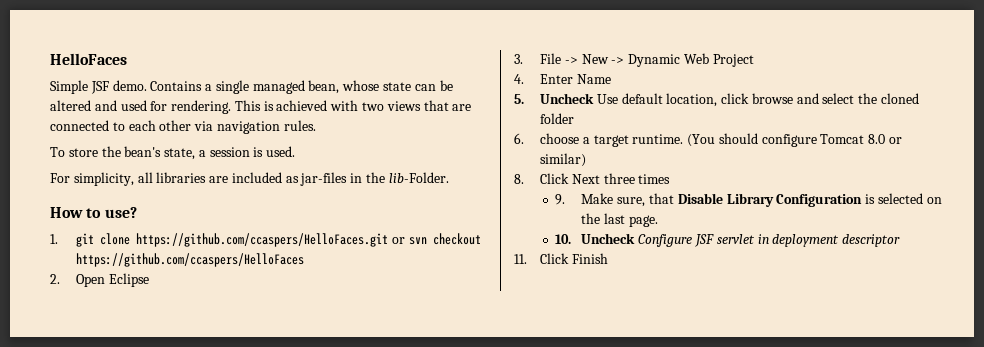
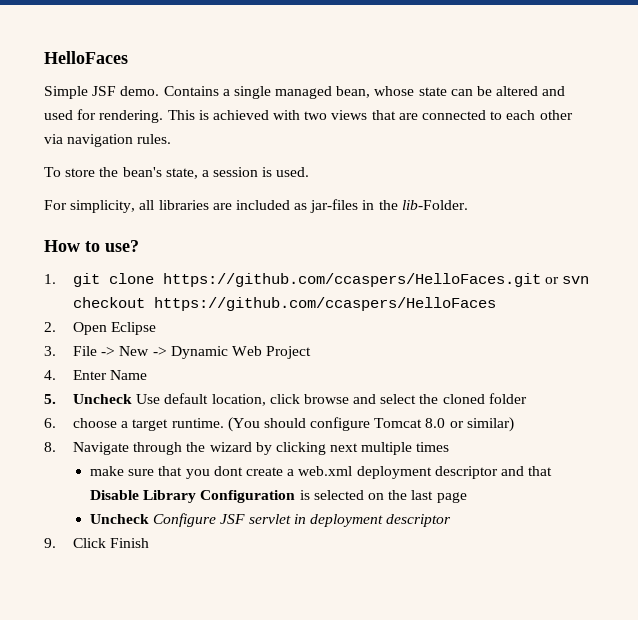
[540,173,671,184] [555,193,646,207] Click Next three times // 9. Make sure, -> [72,442,450,455] [90,466,524,479] Navigate through the wizard by clicking next multiple times // make sure that you dont create a web.xml deployment descriptor and
[628,215,658,227] [555,234,572,244] page. // 10. -> [436,492,467,503] page //
[514,254,527,264] 11. -> [44,538,56,548] 9.

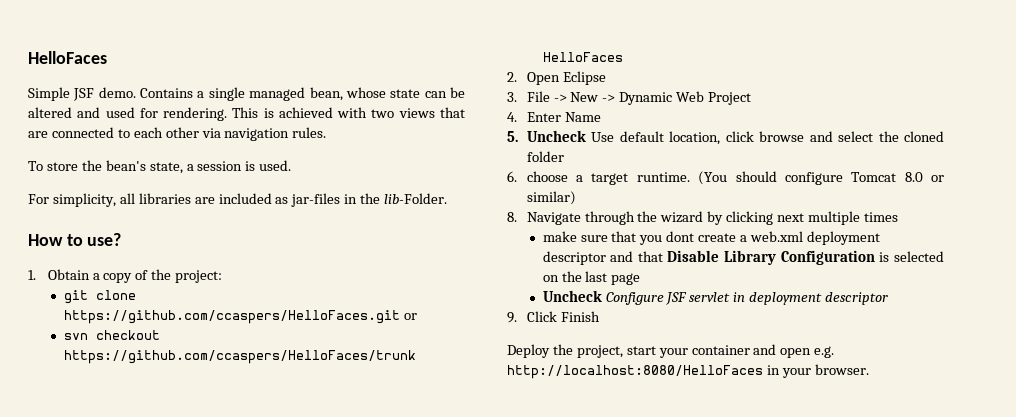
(56, 279) none -> [47,269,223,283] Obtain a copy of the project: //
(560, 280) none -> (417, 316) //
[153,297,496,311] https://github.com/ccaspers/HelloFaces -> [63,350,416,364] [542,52,623,62] https://github.com/ccaspers/HelloFaces/trunk HelloFaces
(150, 543) none -> [507,344,835,358] [507,364,869,379] // Deploy the project, start your container and open e.g. http://localhost:8080/HelloFaces in your browser.

